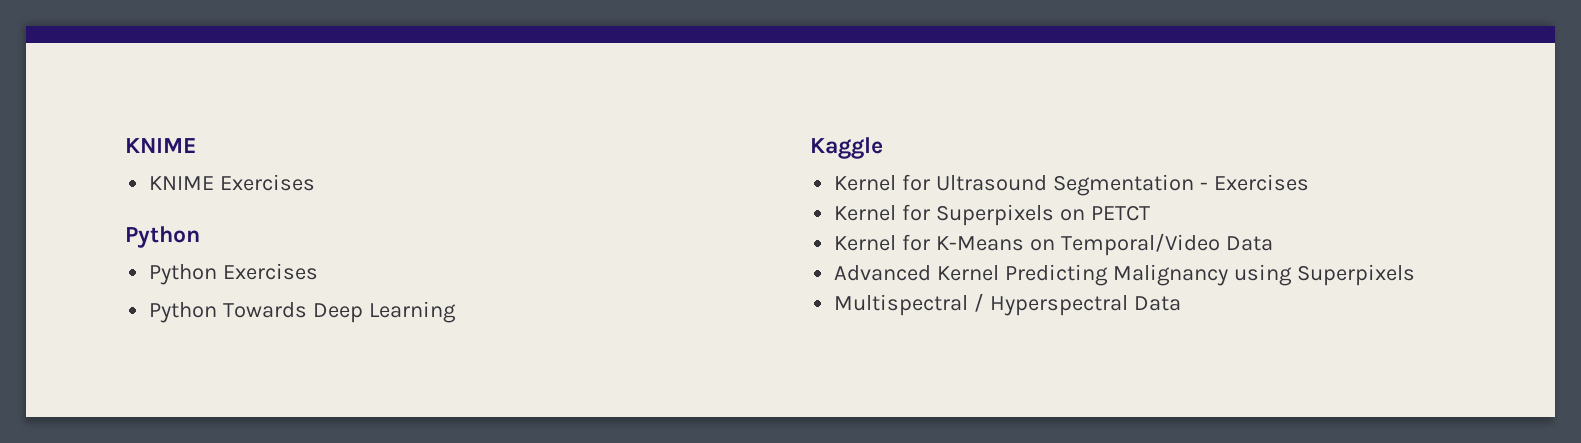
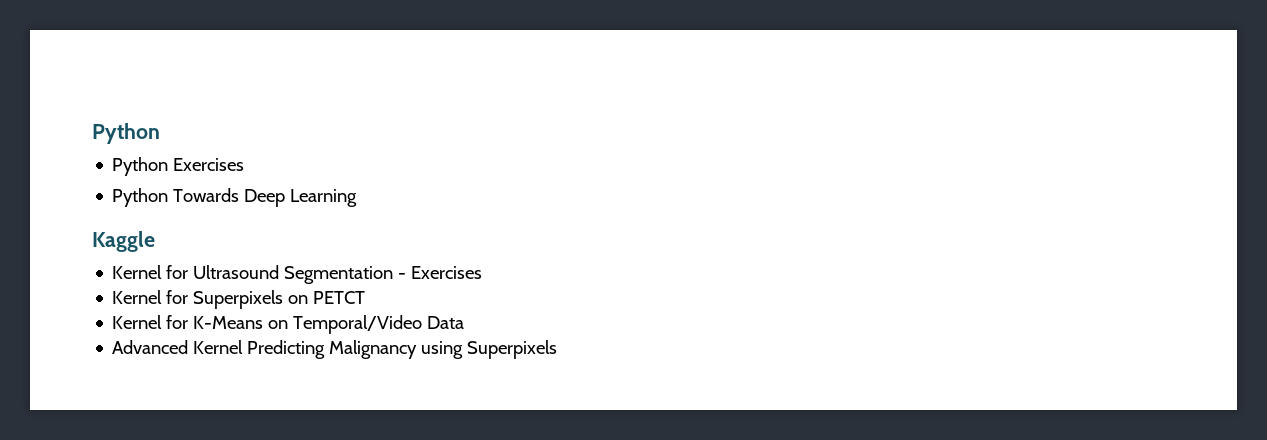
[125,138,196,153] [149,174,316,191] KNIME // KNIME Exercises // -> (92, 133) none
[834,293,1182,316] // Multispectral / Hyperspectral Data -> (558, 349) none

